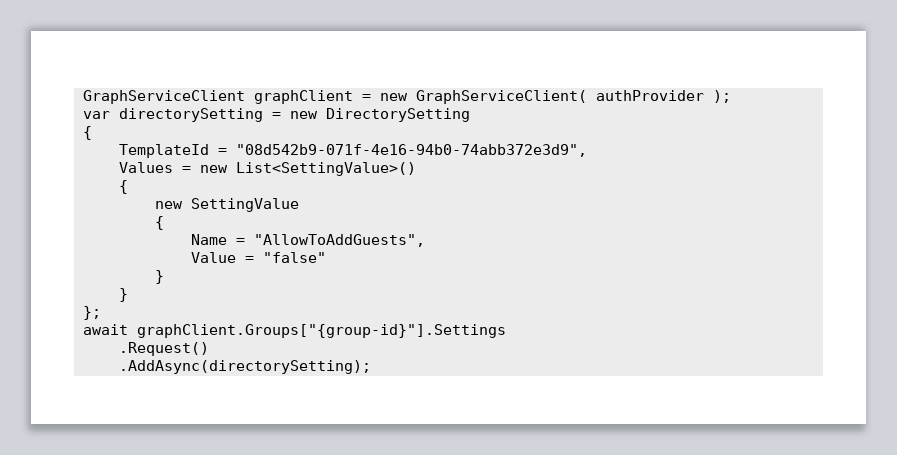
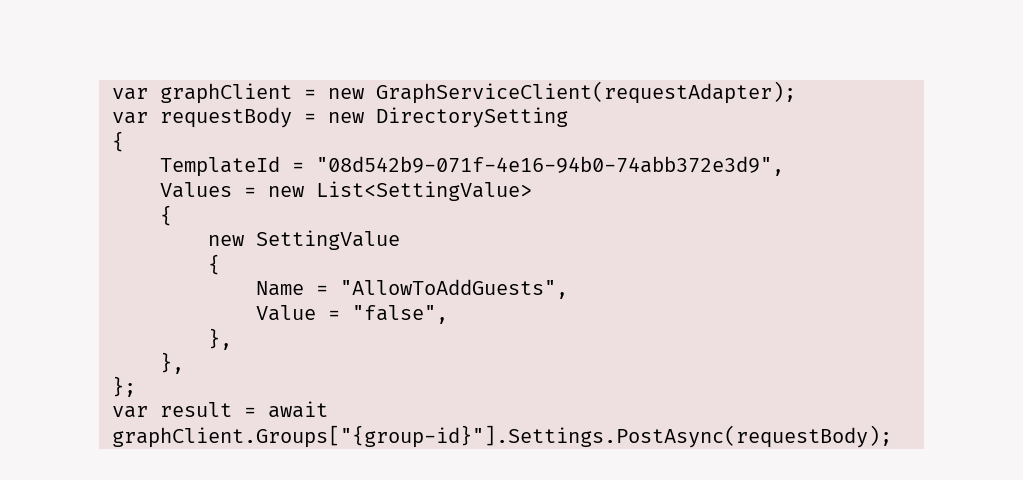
[83,90,245,104] GraphServiceClient -> [111,88,148,100] var
[416,90,731,104] [83,108,263,122] GraphServiceClient( authProvider ); // var directorySetting -> [375,81,796,104] [111,107,292,128] GraphServiceClient(requestAdapter); // var requestBody
[236,162,416,176] List<SettingValue>() -> [315,181,532,201] List<SettingValue>
[263,252,326,263] [155,270,164,284] [119,288,128,302] [83,306,101,320] [83,324,506,338] [119,342,209,356] [119,360,371,374] "false" // } // } // }; // await graphClient.Groups["{group-id}"].Settings // .Request() // .AddAsync(directorySetting); -> [351,305,448,324] [207,328,232,350] [159,352,184,374] [111,376,136,397] [111,401,328,418] [111,425,892,448] "false", // }, // }, // }; // var result = await graphClient.Groups["{group-id}"].Settings.PostAsync(requestBody);

